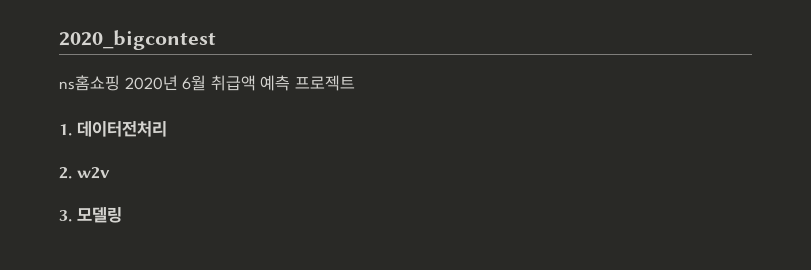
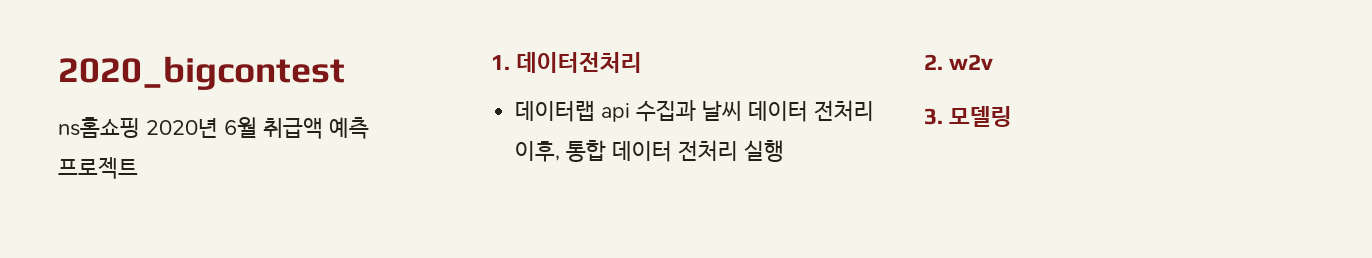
(167, 129) none -> [515,100,875,122] [515,140,785,162] // 데이터랩 api 수집과 날씨 데이터 전처리 이후, 통합 데이터 전처리 실행

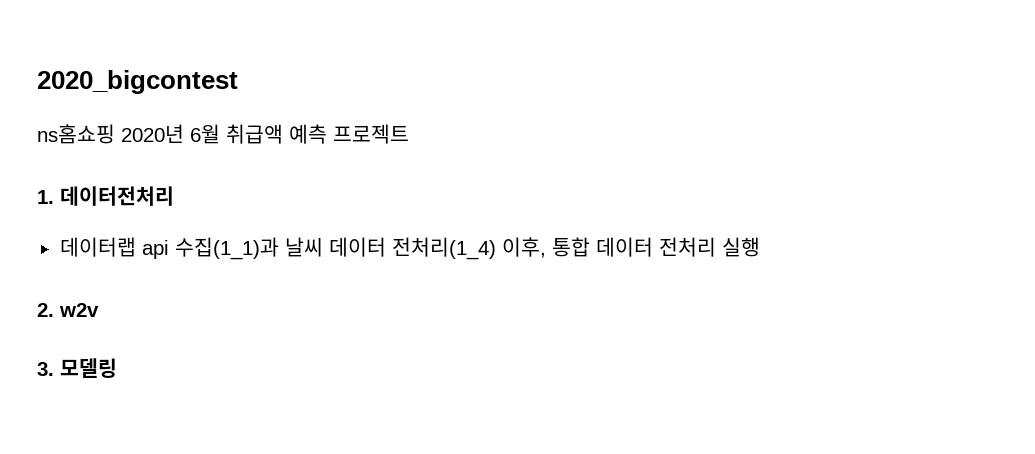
[636,100,697,122] 수집과 -> [174,237,279,260] 수집(1_1)과
[814,100,875,121] 전처리 -> [391,237,496,260] 전처리(1_4)

